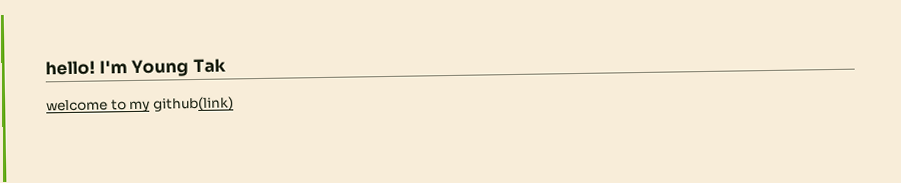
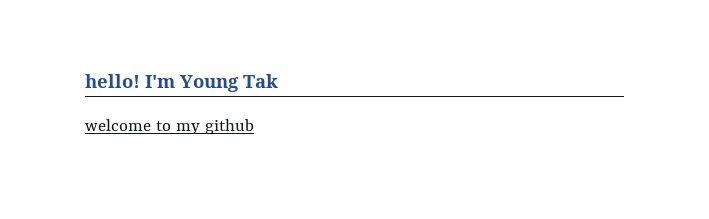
[152,96,234,112] github(link) -> [204,119,254,134] github

